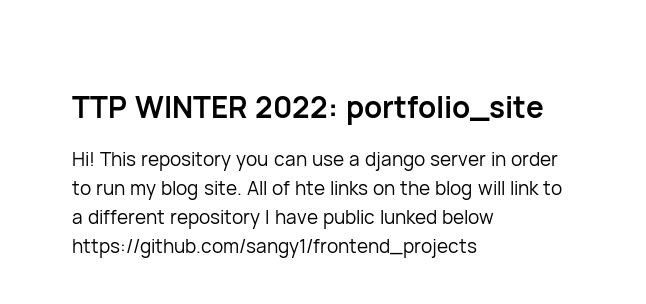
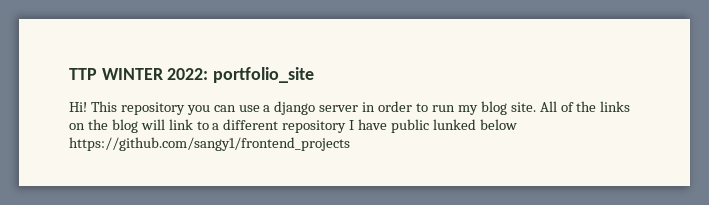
[294,181,325,195] hte -> [576,101,597,112] the

